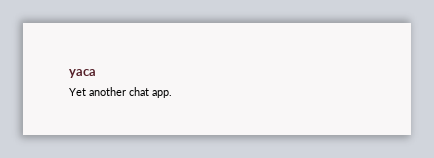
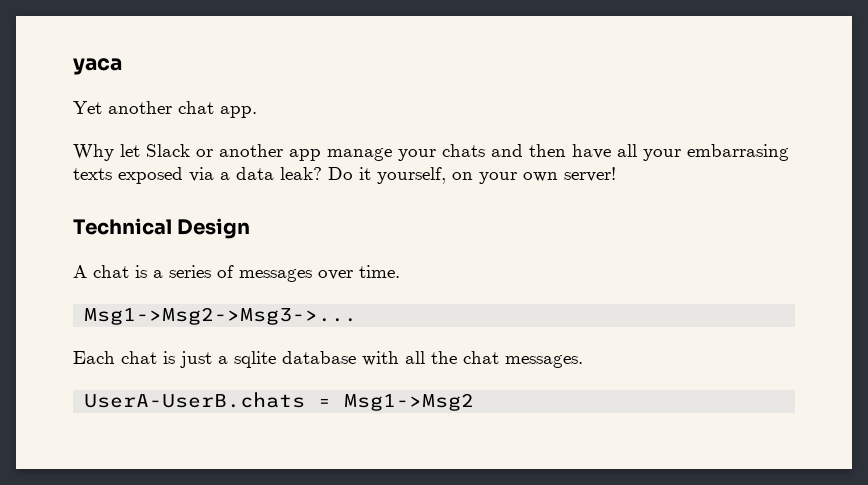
(172, 94) none -> [73,144,789,161] [73,167,616,184] [73,218,251,239] [73,265,400,282] [84,307,358,325] [73,351,583,368] [84,392,475,411] // Why let Slack or another app manage your chats and then have all your embarrasing texts exposed via a data leak? Do it yourself, on your own server! // Technical Design // A chat is a series of messages over time. // Msg1->Msg2->Msg3->... // Each chat is just a sqlite database with all the chat messages. // UserA-UserB.chats = Msg1->Msg2

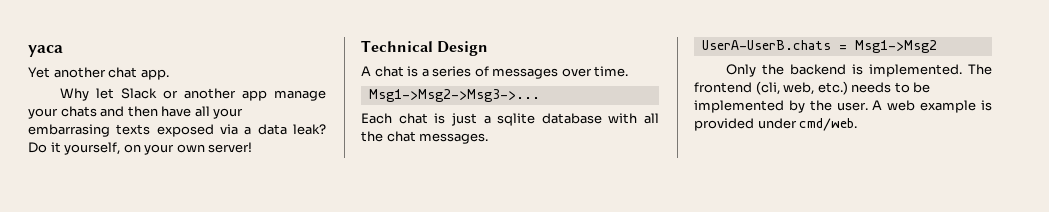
(475, 402) none -> [725,64,992,77] [694,81,931,95] [694,100,992,113] [694,118,858,131] // Only the backend is implemented. The frontend (cli, web, etc.) needs to be implemented by the user. A web example is provided under cmd/web.

